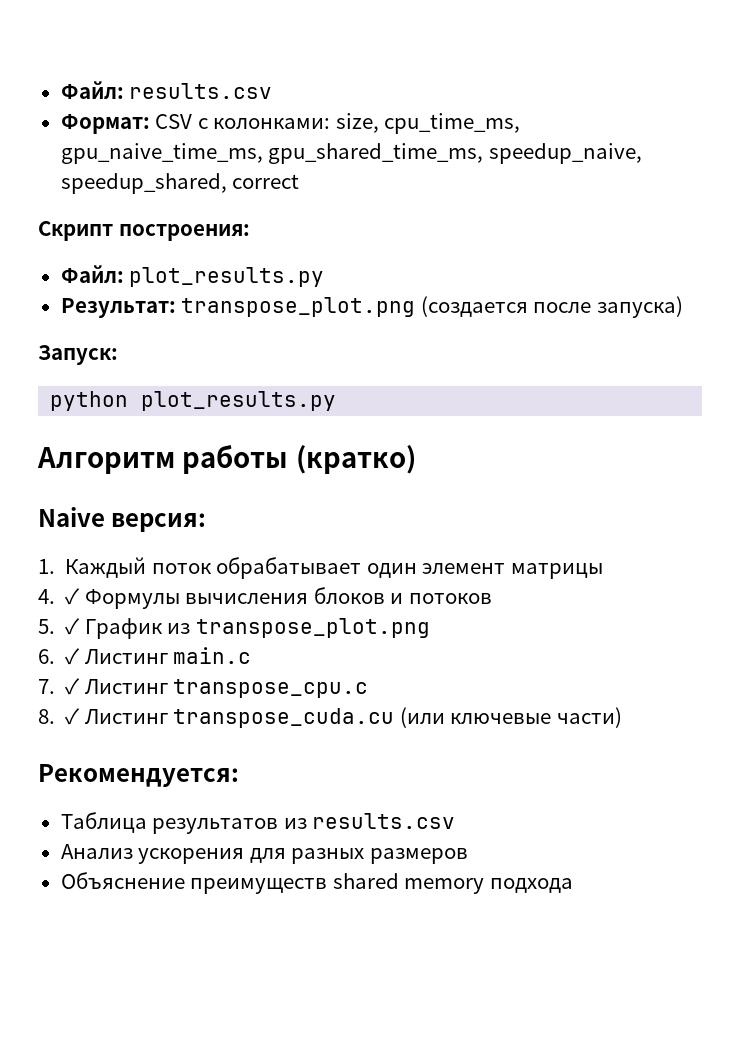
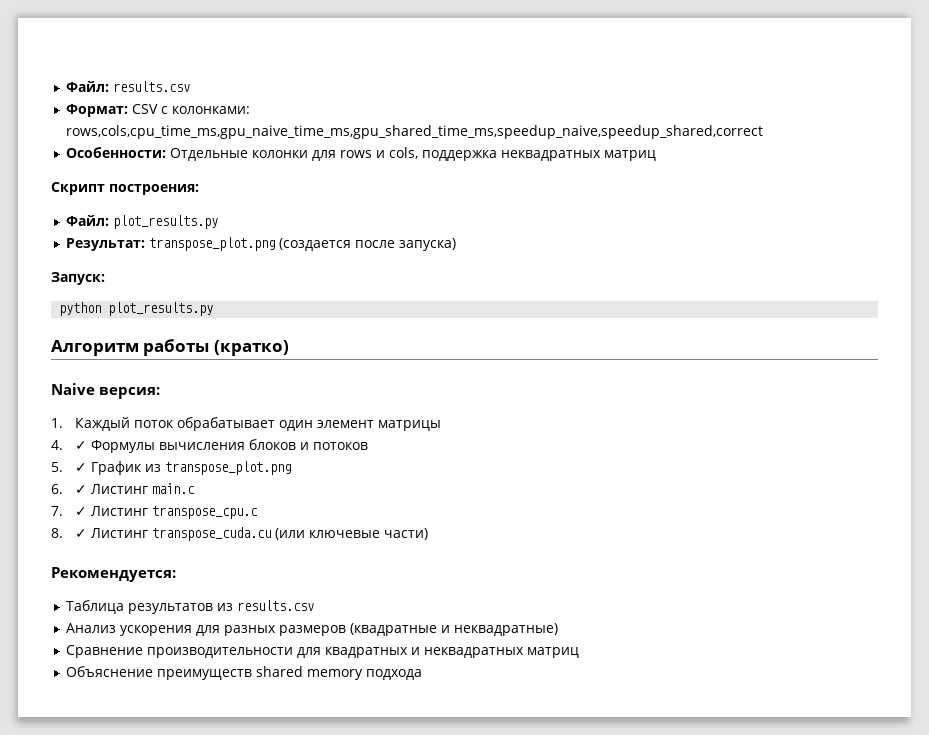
[335,113,521,134] [60,143,642,164] [60,173,300,194] size, cpu_time_ms, gpu_naive_time_ms, gpu_shared_time_ms, speedup_naive, speedup_shared, correct -> [66,125,764,139] [66,147,657,161] rows,cols,cpu_time_ms,gpu_naive_time_ms,gpu_shared_time_ms,speedup_naive,speedup_shared,correct // Особенности: Отдельные колонки для rows и cols, поддержка неквадратных матриц
(468, 856) none -> [350,623,559,636] [66,645,580,658] (квадратные и неквадратные) // Сравнение производительности для квадратных и неквадратных матриц

